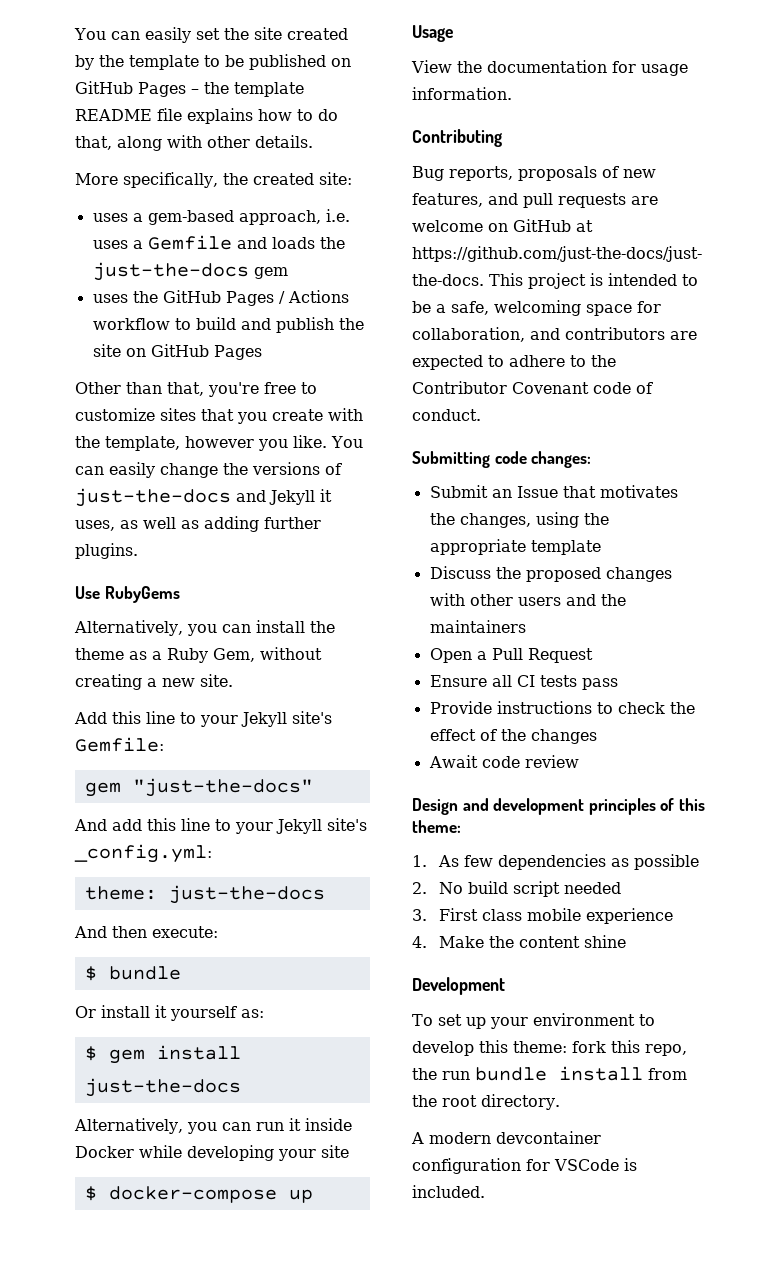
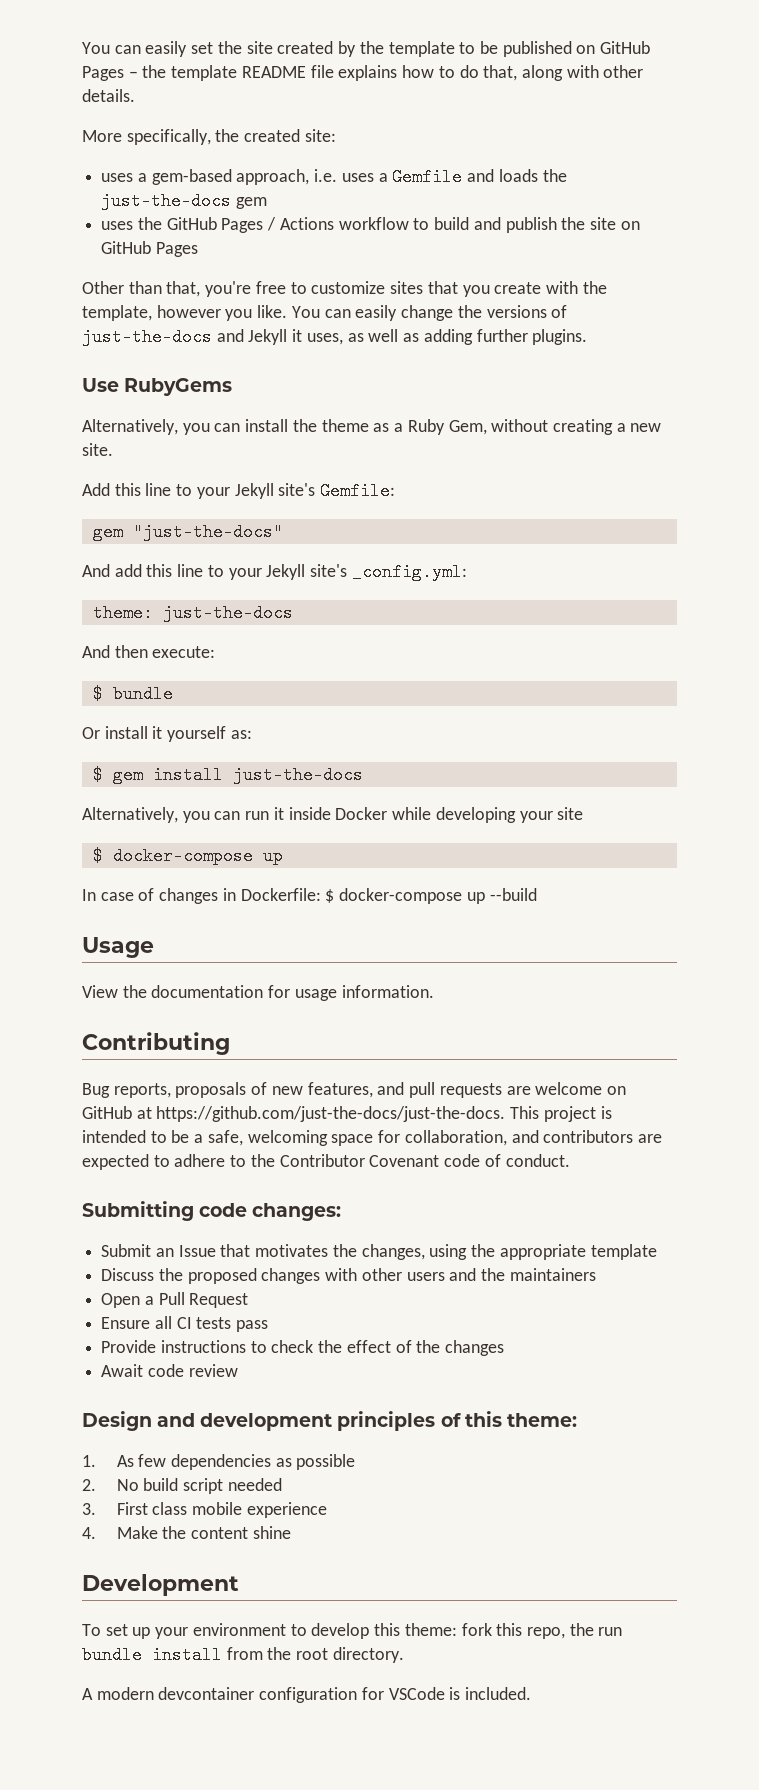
(313, 1196) none -> [82,888,537,904] // In case of changes in Dockerfile: $ docker-compose up --build

